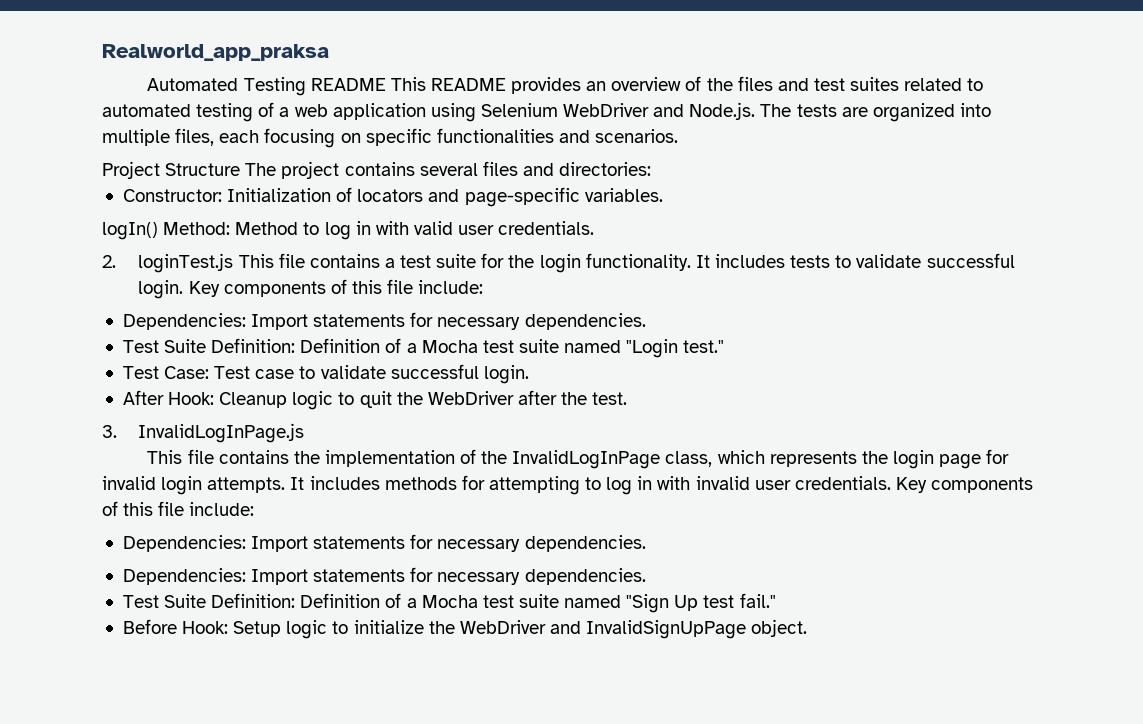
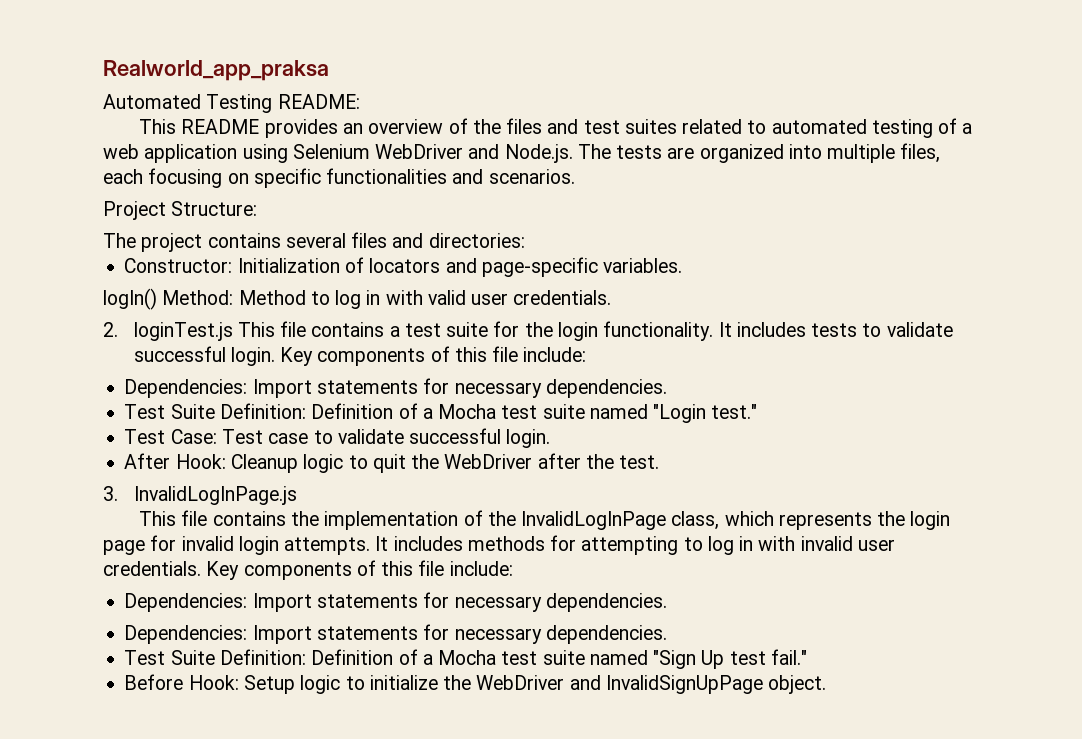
[310,78,386,91] README -> [277,94,360,109] README: //
[165,163,241,176] Structure -> [171,201,258,216] Structure: //

